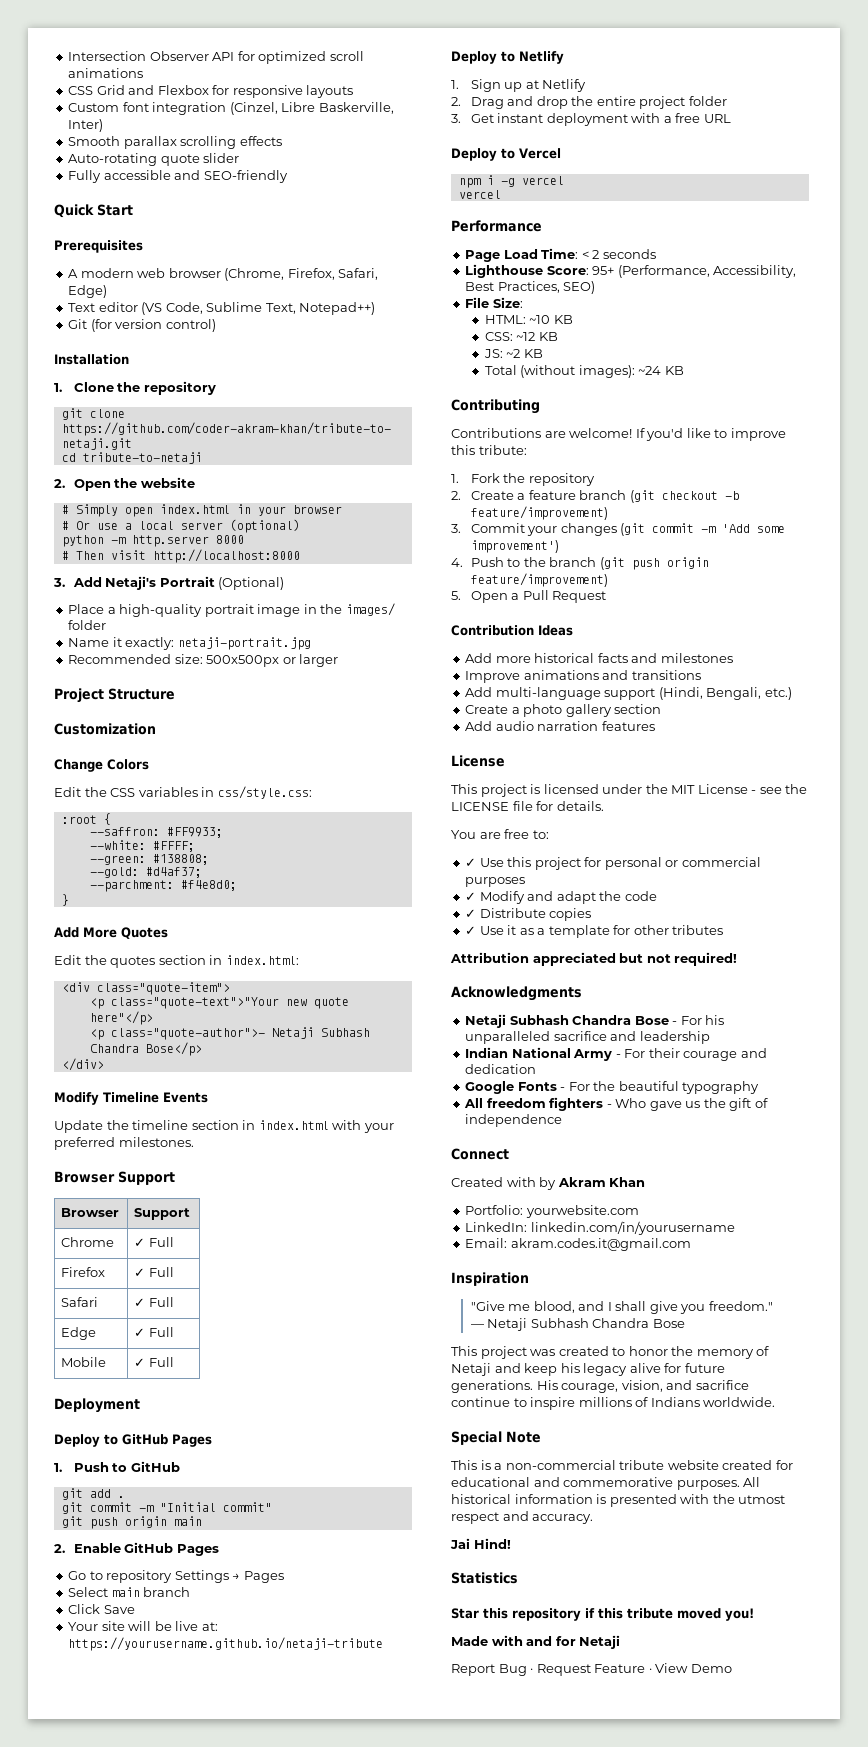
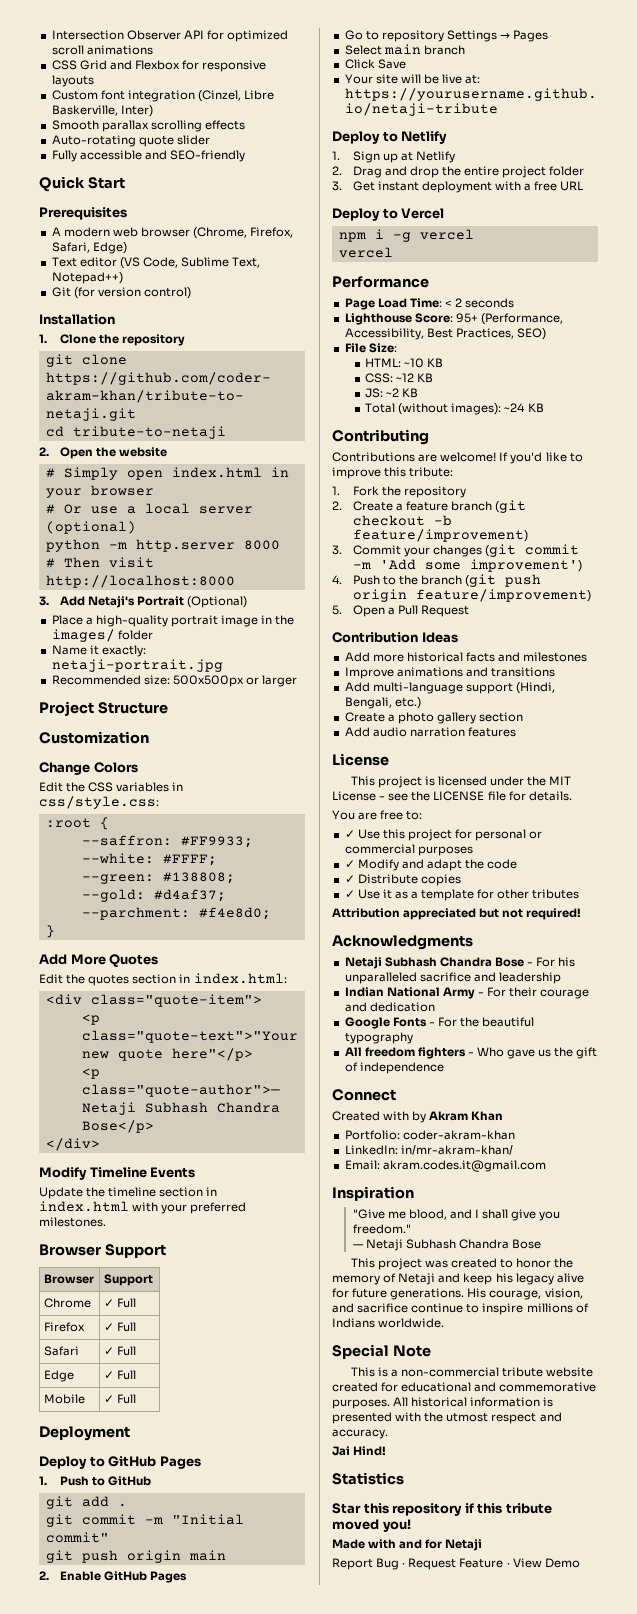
[525,1205,639,1218] yourwebsite.com -> [402,1130,515,1140] coder-akram-khan
[530,1221,735,1235] linkedin.com/in/yourusername -> [400,1145,513,1155] in/mr-akram-khan/

